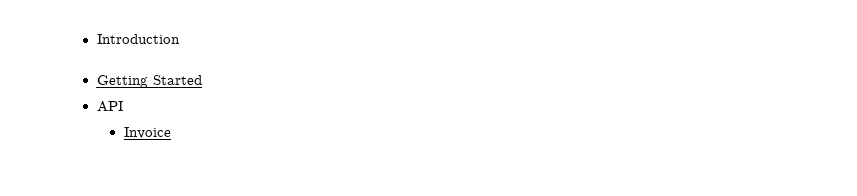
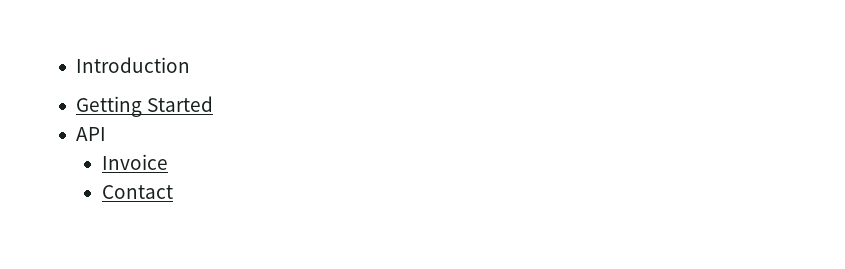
(171, 133) none -> [101,185,173,199] // Contact

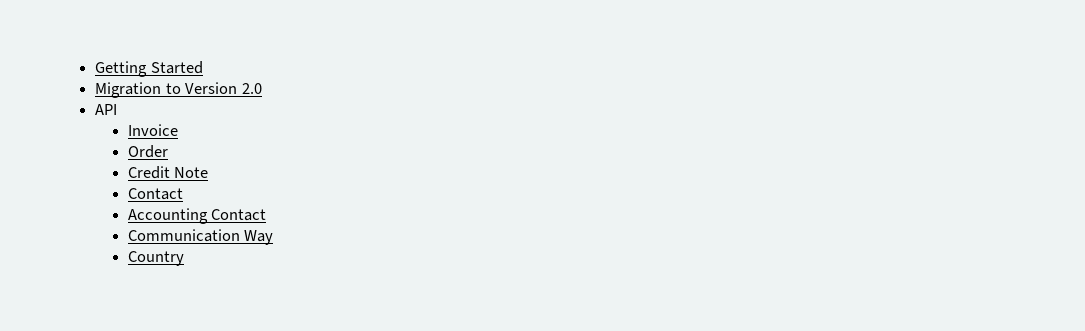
[75,57,190,73] Introduction // -> (95, 69) none
[75,127,106,141] [101,154,168,170] [101,185,173,199] API // Invoice // Contact -> [95,82,262,98] [95,104,118,115] [127,124,178,136] [127,145,168,158] [127,166,209,179] [127,188,183,200] [127,208,267,224] [127,229,274,245] [127,251,184,266] Migration to Version 2.0 // API // Invoice // Order // Credit Note // Contact // Accounting Contact // Communication Way // Country

